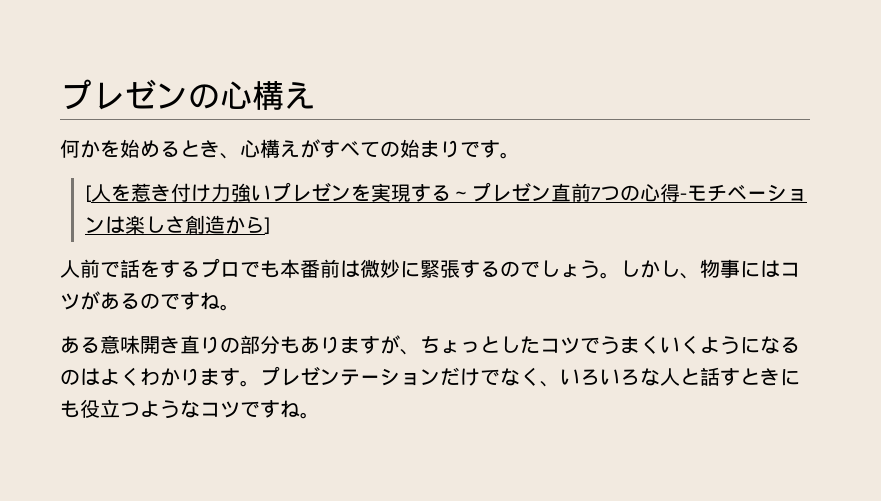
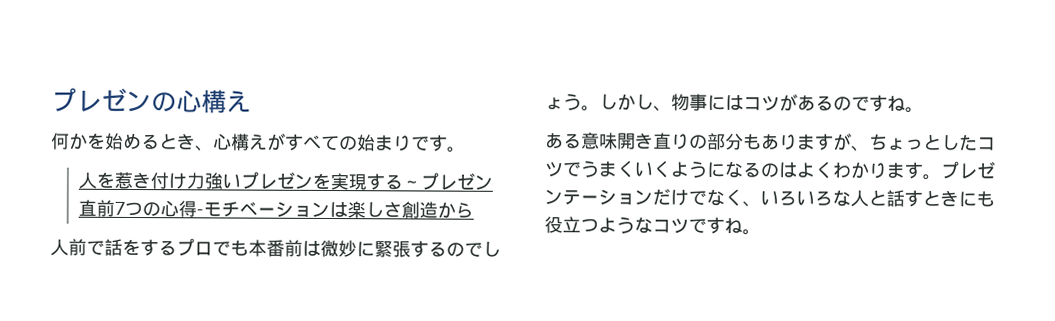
[85,185,92,203] [ -> (466, 149) none
[264,217,272,235] ] -> (475, 210) none

